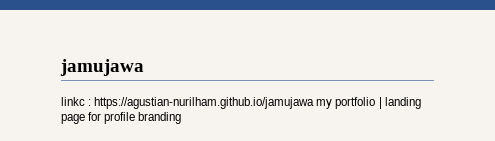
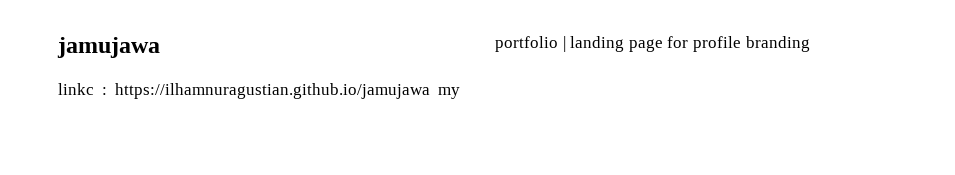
[94,97,315,109] https://agustian-nurilham.github.io/jamujawa -> [115,83,430,99] https://ilhamnuragustian.github.io/jamujawa

